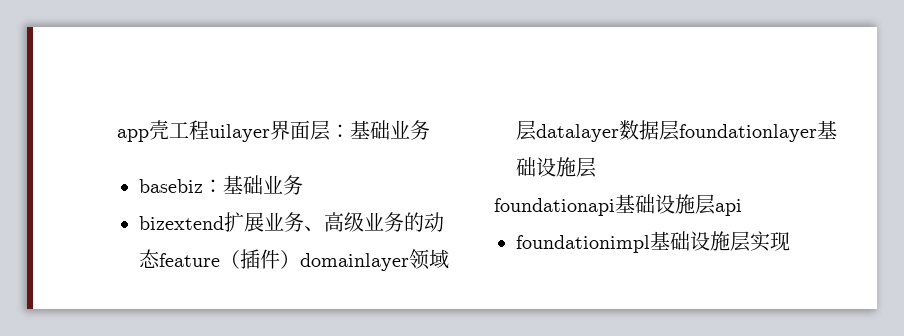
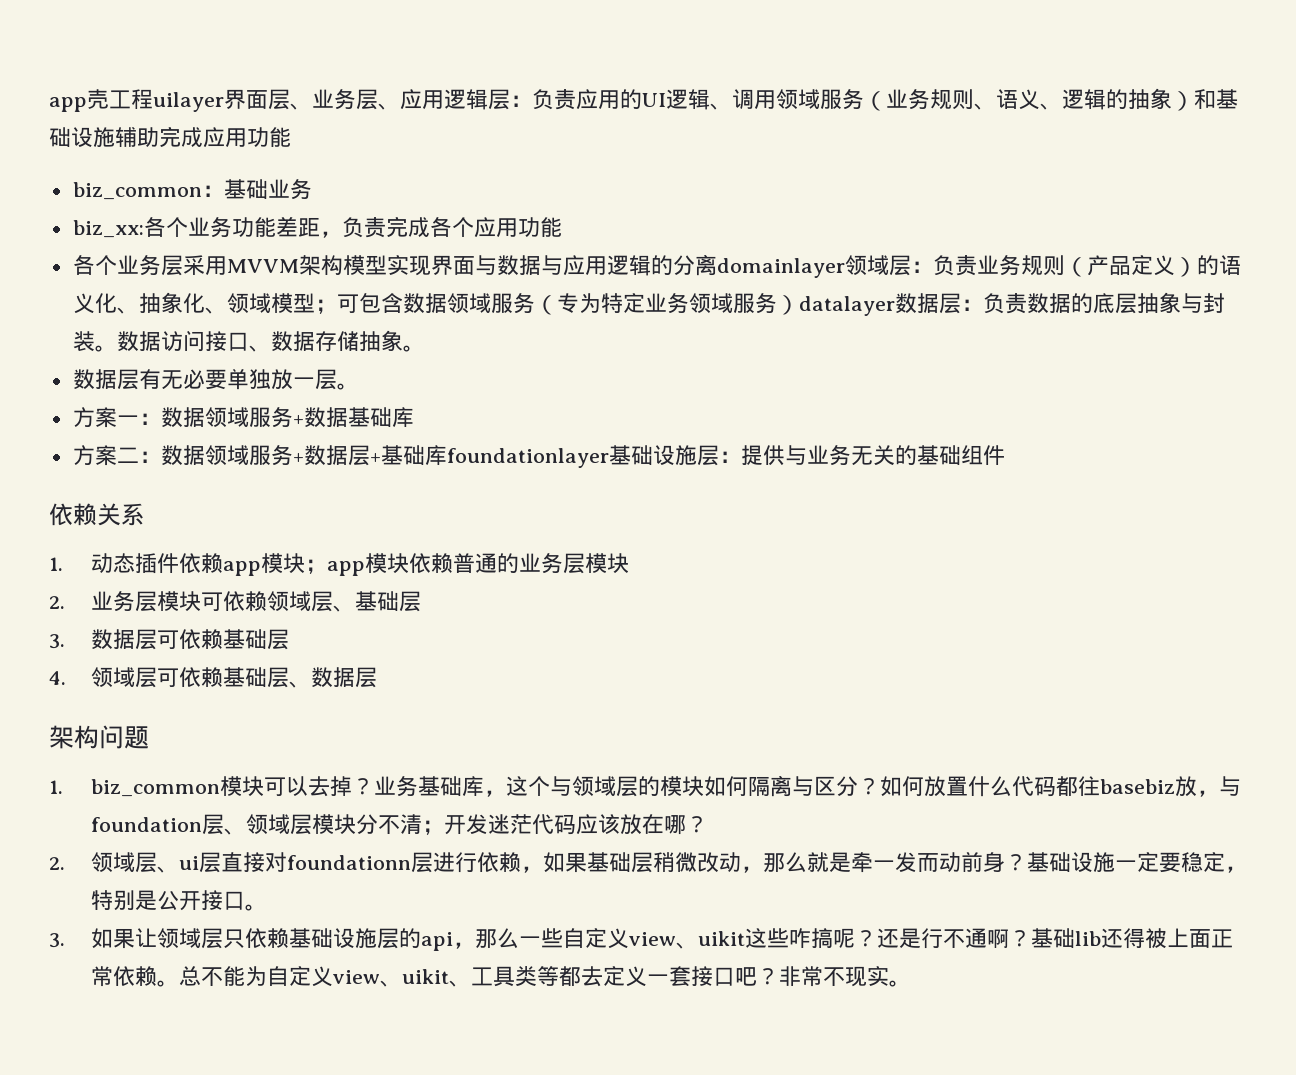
[330,120,430,140] [139,175,303,195] [139,212,444,232] [139,249,449,271] [516,120,837,142] [516,157,596,178] [494,194,715,216] ：基础业务 // basebiz：基础业务 // bizextend扩展业务、高级业务的动态feature（插件）domainlayer领域层datalayer数据层foundationlayer基础设施层 // foundationapi基础设施层 -> [290,88,1238,111] [49,126,291,148] [72,179,312,200] [72,216,562,238] [72,254,1241,278] [72,292,1225,316] [72,330,425,352] [72,369,359,390] [72,407,414,428] [72,445,1005,468] [49,503,145,526] [49,553,629,576] [49,591,421,612] [49,629,289,650] [49,667,377,688] [49,725,149,749] [49,775,1241,797] [90,814,708,835] [49,851,1247,873] [90,890,267,911] [49,928,421,949] 、业务层、应用逻辑层：负责应用的UI逻辑、调用领域服务（业务规则、语义、逻辑的抽象）和基础设施辅助完成应用功能 // biz_common：基础业务 // biz_xx:各个业务功能差距，负责完成各个应用功能 // 各个业务层采用MVVM架构模型实现界面与数据与应用逻辑的分离domainlayer领域层：负责业务规则（产品定义）的语义化、抽象化、领域模型；可包含数据领域服务（专为特定业务领域服务）datalayer数据层：负责数据的底层抽象与封装。数据访问接口、数据存储抽象。 // 数据层有无必要单独放一层。 // 方案一：数据领域服务+数据基础库 // 方案二：数据领域服务+数据层+基础库foundationlayer基础设施层：提供与业务无关的基础组件 // 依赖关系 // 1.动态插件依赖app模块；app模块依赖普通的业务层模块 // 2.业务层模块可依赖领域层、基础层 // 3.数据层可依赖基础层 // 4.领域层可依赖基础层、数据层 // 架构问题 // 1. biz_common模块可以去掉？业务基础库，这个与领域层的模块如何隔离与区分？如何放置什么代码都往basebiz放，与foundation层、领域层模块分不清；开发迷茫代码应该放在哪？ // 2.领域层、ui层直接对foundationn层进行依赖，如果基础层稍微改动，那么就是牵一发而动前身？基础设施一定要稳定，特别是公开接口。 // 3.如果让领域层只依赖基础设施层的
[516,231,790,253] // foundationimpl基础设施层实现 -> [452,928,1233,949] [90,966,911,987] ，那么一些自定义view、uikit这些咋搞呢？还是行不通啊？基础lib还得被上面正常依赖。总不能为自定义view、uikit、工具类等都去定义一套接口吧？非常不现实。

